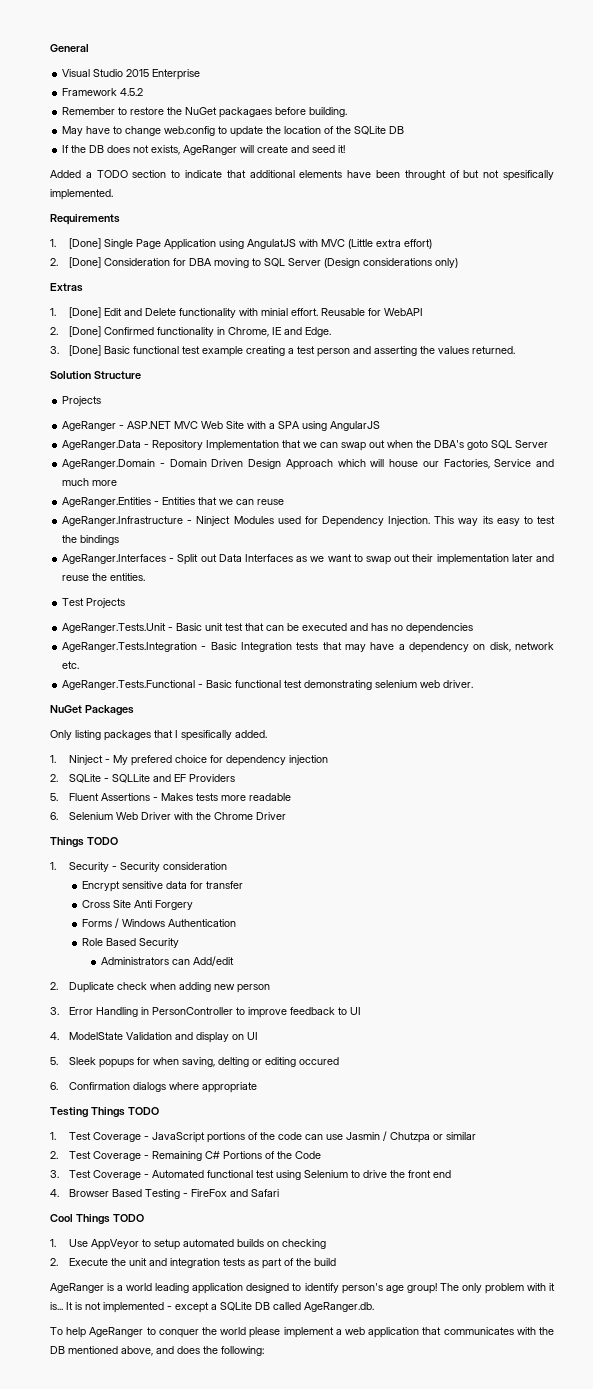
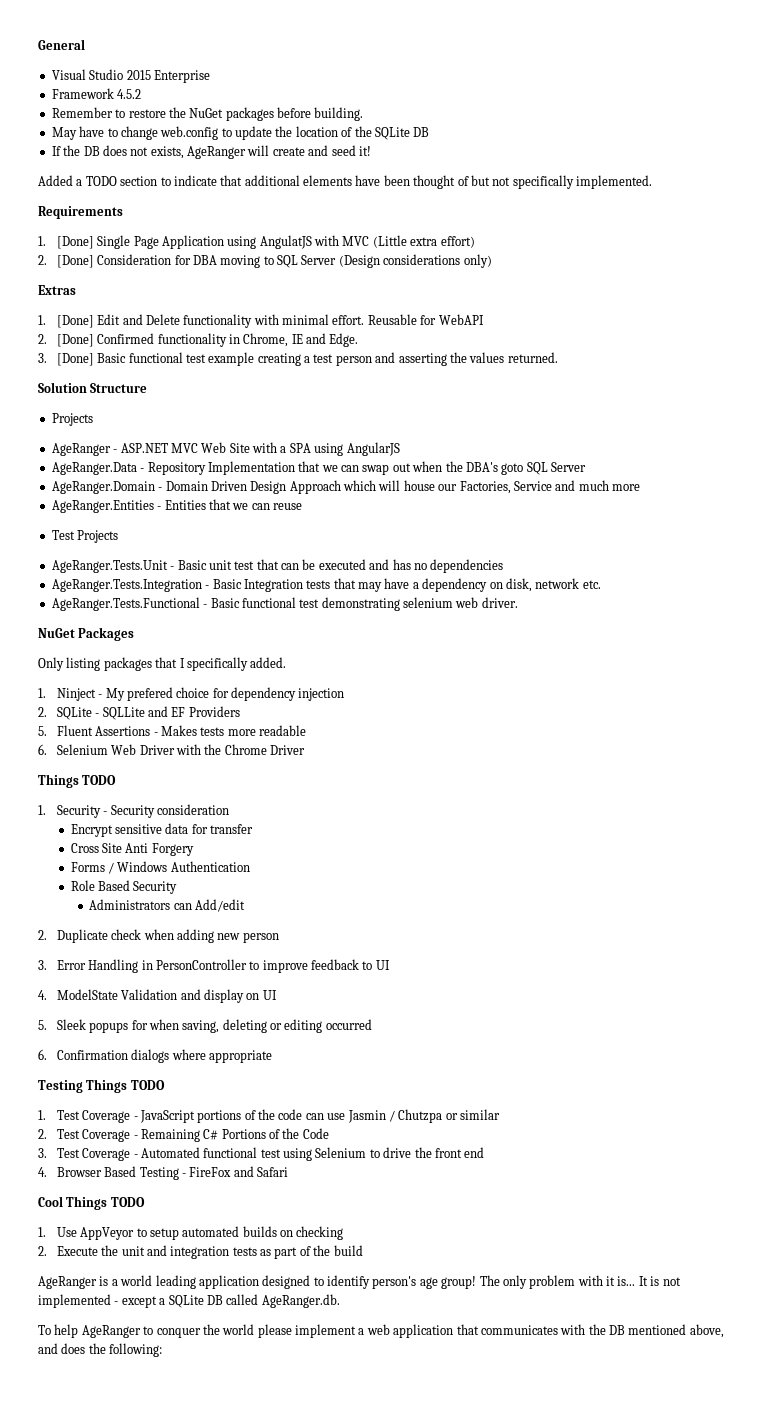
[219,107,273,118] packagaes -> [225,107,274,121] packages
[404,170,446,180] throught -> [413,175,456,189] thought
[503,170,555,181] spesifically -> [512,175,574,189] specifically
[261,308,289,316] minial -> [282,314,330,325] minimal
[62,516,555,527] [62,535,120,545] [62,554,554,565] [62,573,146,581] // AgeRanger.Infrastructure - Ninject Modules used for Dependency Injection. This way its easy to test the bindings // AgeRanger.Interfaces - Split out Data Interfaces as we want to swap out their implementation later and reuse the entities. -> (302, 506) none
[181,730,232,741] spesifically -> [186,657,248,671] specifically
[218,1057,250,1067] delting -> [222,1019,267,1033] deleting
[299,1057,340,1065] occured -> [325,1019,372,1030] occurred

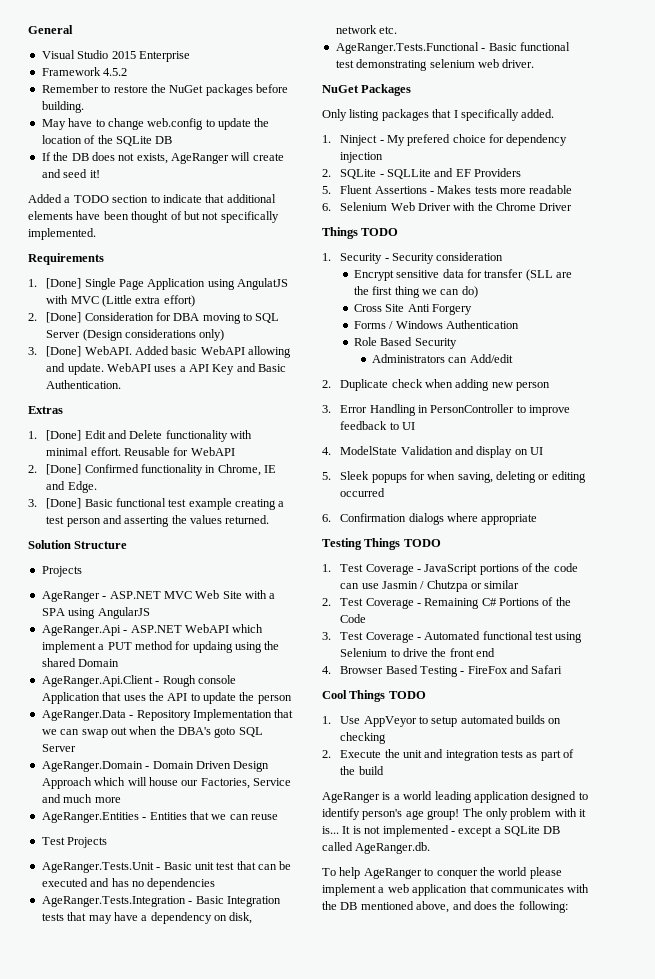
(492, 261) none -> [28,346,291,358] [46,363,287,375] [46,380,122,389] // 3. [Done] WebAPI. Added basic WebAPI allowing and update. WebAPI uses a API Key and Basic Authentication.
(400, 449) none -> [41,624,264,636] [41,641,280,653] [41,658,120,667] [41,675,236,687] [41,692,292,704] // AgeRanger.Api - ASP.NET WebAPI which implement a PUT method for updaing using the shared Domain // AgeRanger.Api.Client - Rough console Application that uses the API to update the person
(254, 829) none -> [525,269,573,281] [353,286,478,298] (SLL are the first thing we can do)

